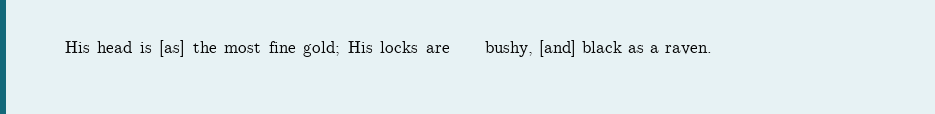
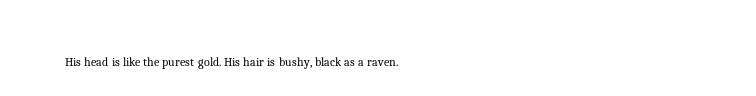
[159,40,576,57] [as] the most fine gold; His locks are bushy, [and] -> [122,57,312,69] like the purest gold. His hair is bushy,

